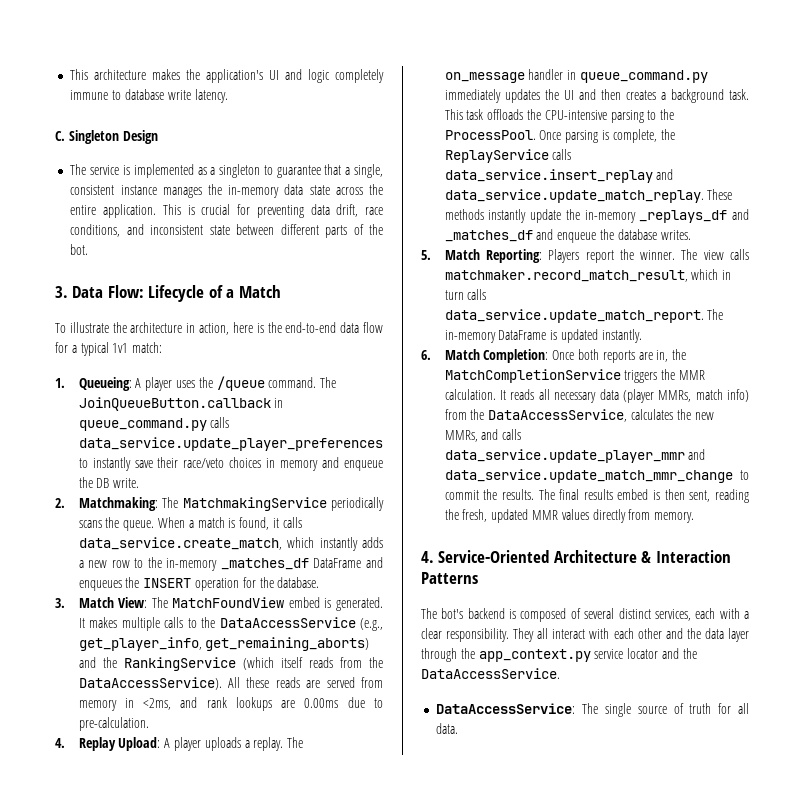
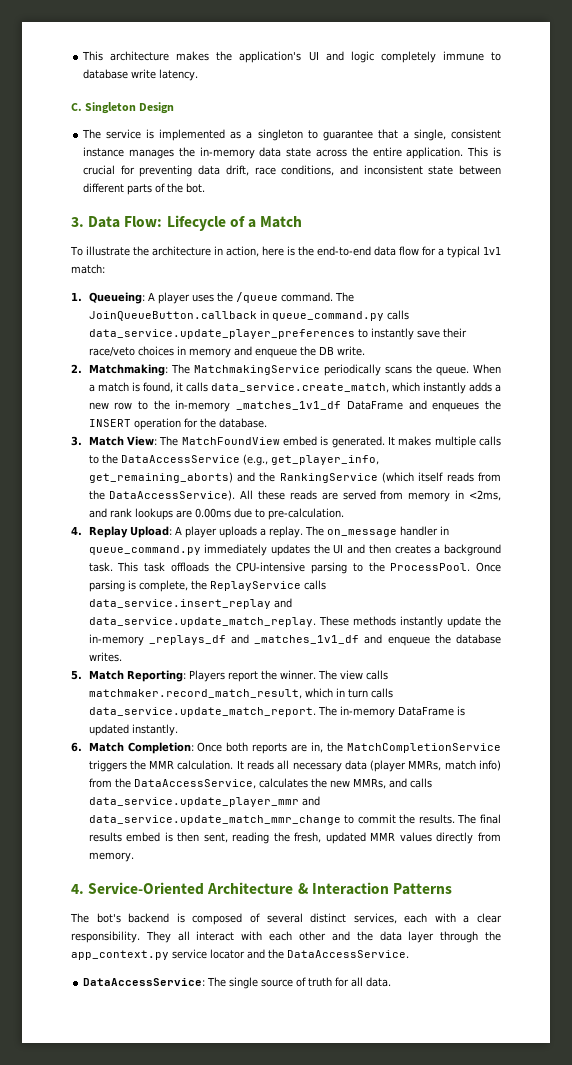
[220,558,309,570] _matches_df -> [236,401,342,410] _matches_1v1_df
[444,230,533,242] _matches_df -> [254,635,360,644] _matches_1v1_df

